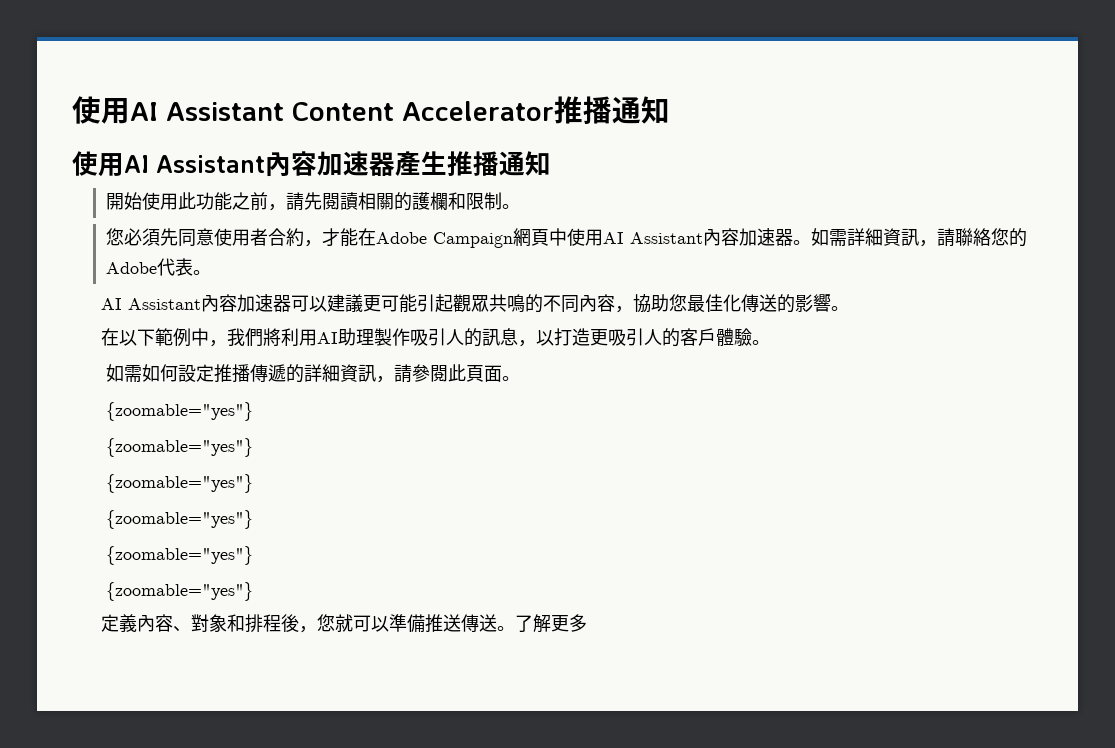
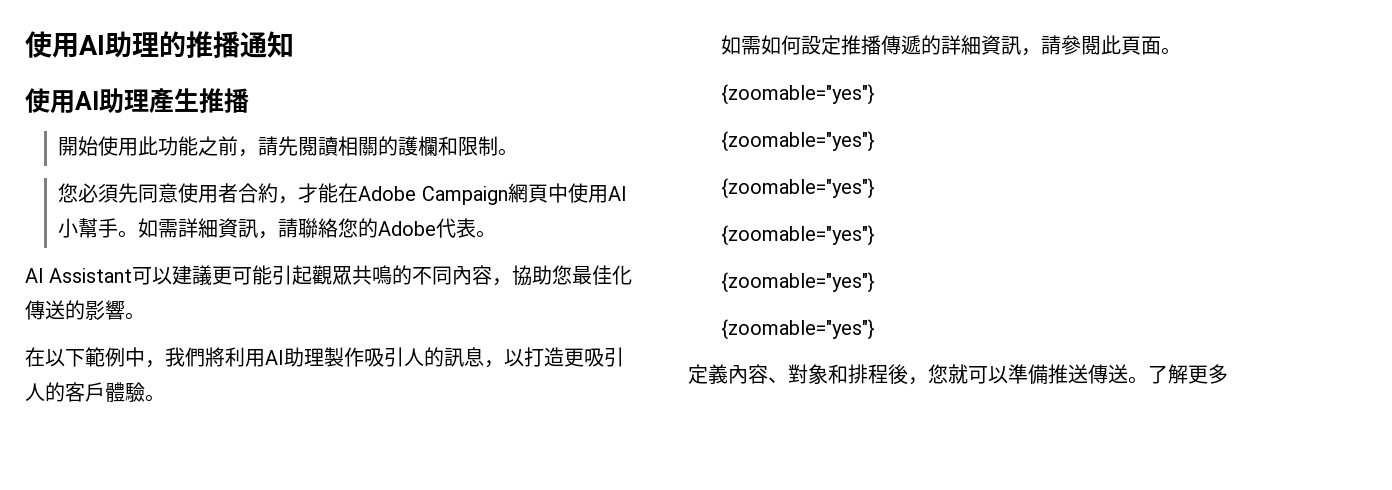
[72,96,554,124] 使用AI Assistant Content Accelerator -> [25,31,186,58] 使用AI助理的
[156,151,395,177] Assistant內容加速器 -> [99,88,149,113] 助理
[499,151,551,176] 通知 -> (249, 100) none
[630,228,794,246] Assistant內容加速器 -> [58,218,119,238] 小幫手
[201,294,292,312] 內容加速器 -> (133, 275) none

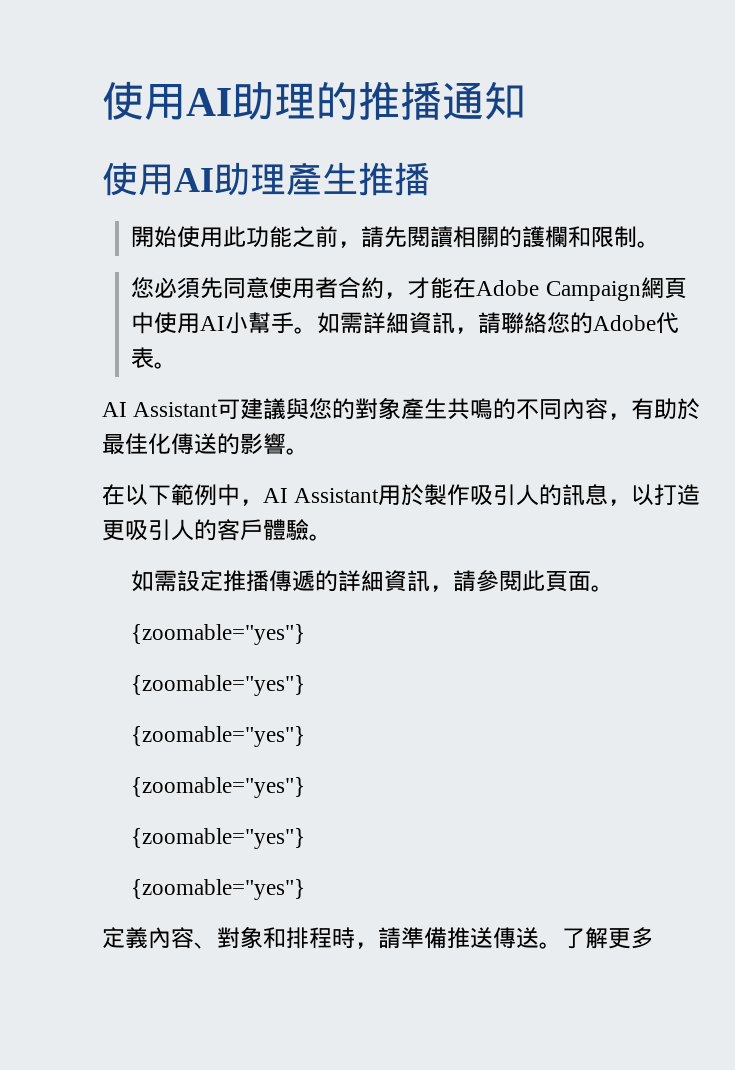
[152,265,353,285] 以建議更可能引起觀眾 -> [240,397,448,420] 建議與您的對象產生
[512,265,573,286] 協助您 -> [631,398,701,420] 有助於
[165,347,324,367] 我們將利用AI助理 -> [263,484,425,506] AI Assistant用於
[761,35,802,55] 如何 -> (178, 581) none
[888,364,1008,385] 後，您就可以 -> [332,927,401,949] 時，請

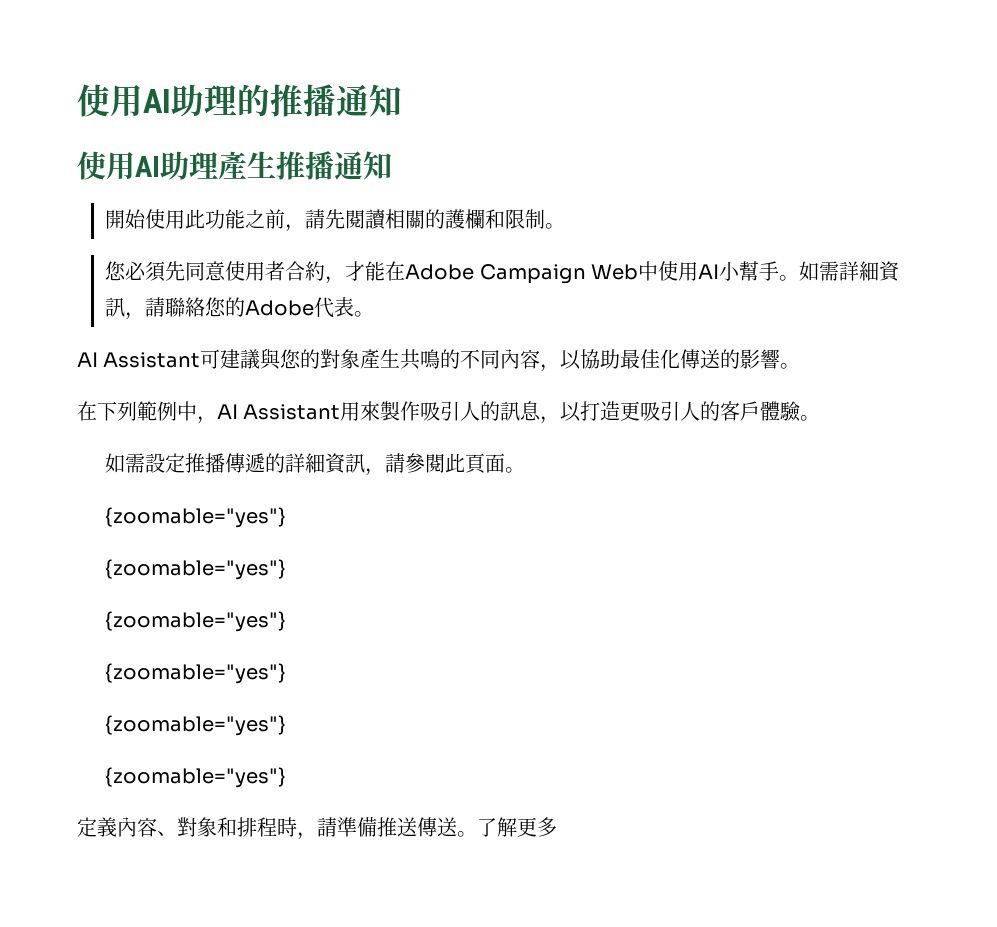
(430, 179) none -> [334,151,392,180] 通知
[640,277,687,299] 網頁 -> [591,264,639,280] Web
[631,398,701,420] 有助於 -> [560,349,621,370] 以協助
[125,484,171,506] 以下 -> [97,401,137,421] 下列
[401,484,425,506] 於 -> [360,401,381,421] 來

